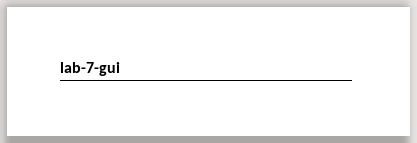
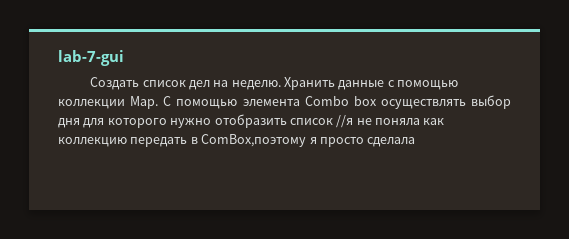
(120, 69) none -> [90,77,459,90] [58,95,511,109] [58,114,445,128] [58,134,416,147] // Создать список дел на неделю. Хранить данные с помощью коллекции Map. С помощью элемента Combo box осуществлять выбор дня для которого нужно отобразить список //я не поняла как коллекцию передать в ComBox,поэтому я просто сделала

